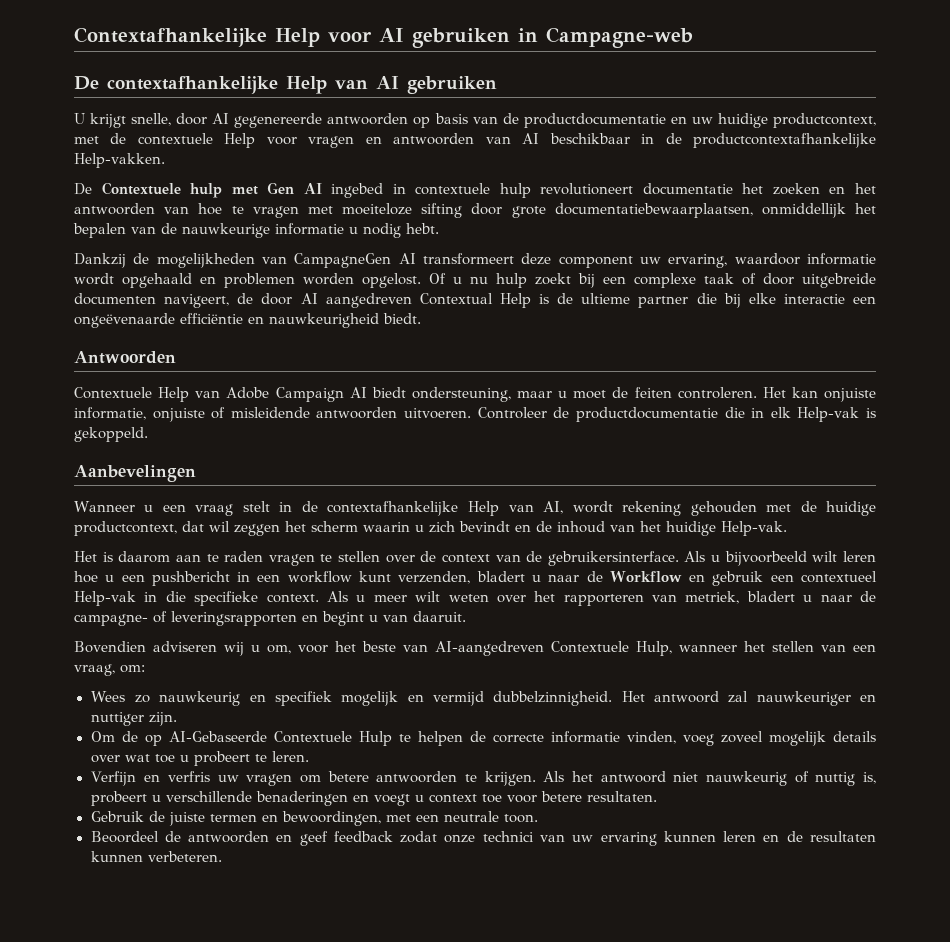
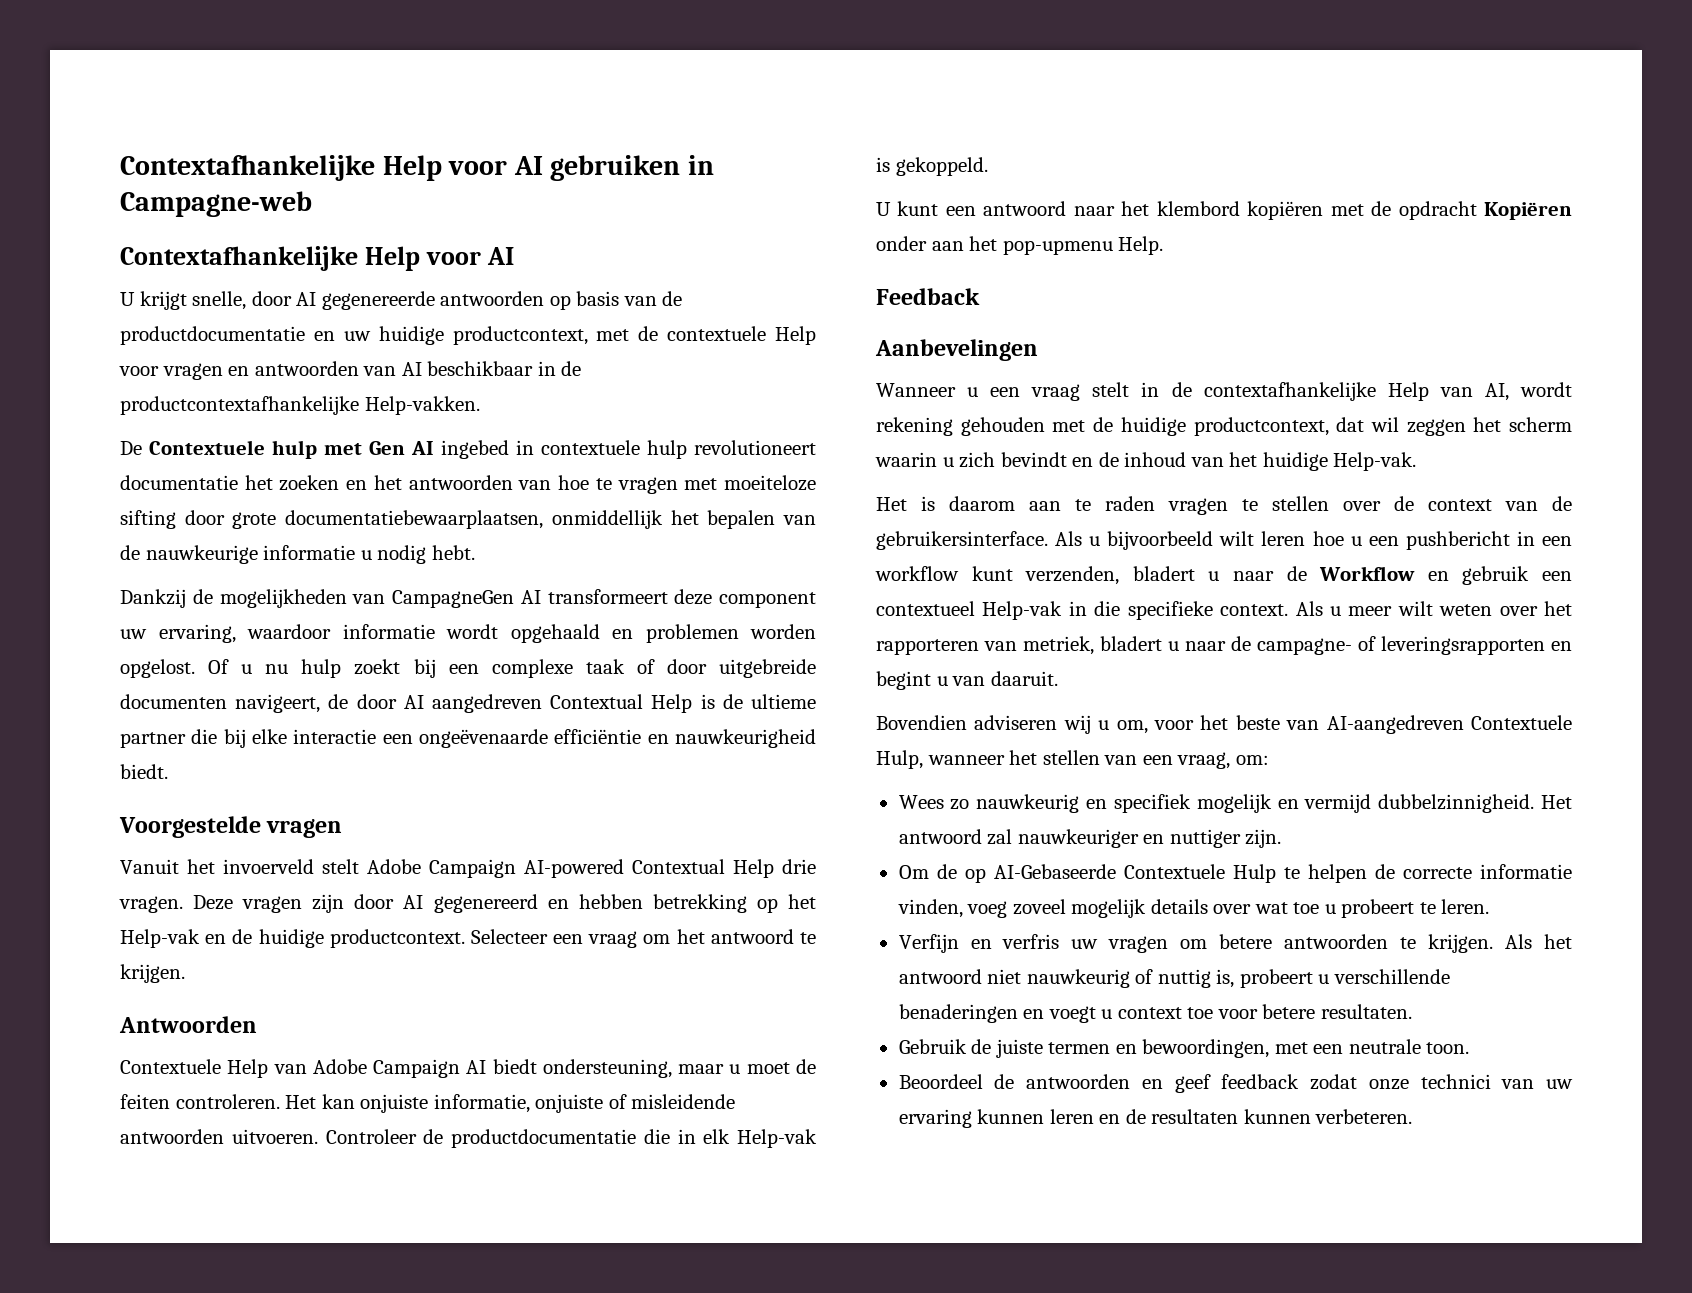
[74,76,497,94] De contextafhankelijke Help van AI gebruiken -> [120,246,515,271] Contextafhankelijke Help voor AI
(421, 318) none -> [119,816,343,838] [120,859,816,878] [119,894,816,913] [120,929,816,948] [120,964,185,983] // Voorgestelde vragen // Vanuit het invoerveld stelt Adobe Campaign AI-powered Contextual Help drie vragen. Deze vragen zijn door AI gegenereerd en hebben betrekking op het Help-vak en de huidige productcontext. Selecteer een vraag om het antwoord te krijgen.
(148, 434) none -> [876,201,1572,220] [876,236,1164,255] [876,288,980,305] // U kunt een antwoord naar het klembord kopiëren met de opdracht Kopiëren onder aan het pop-upmenu Help. // Feedback

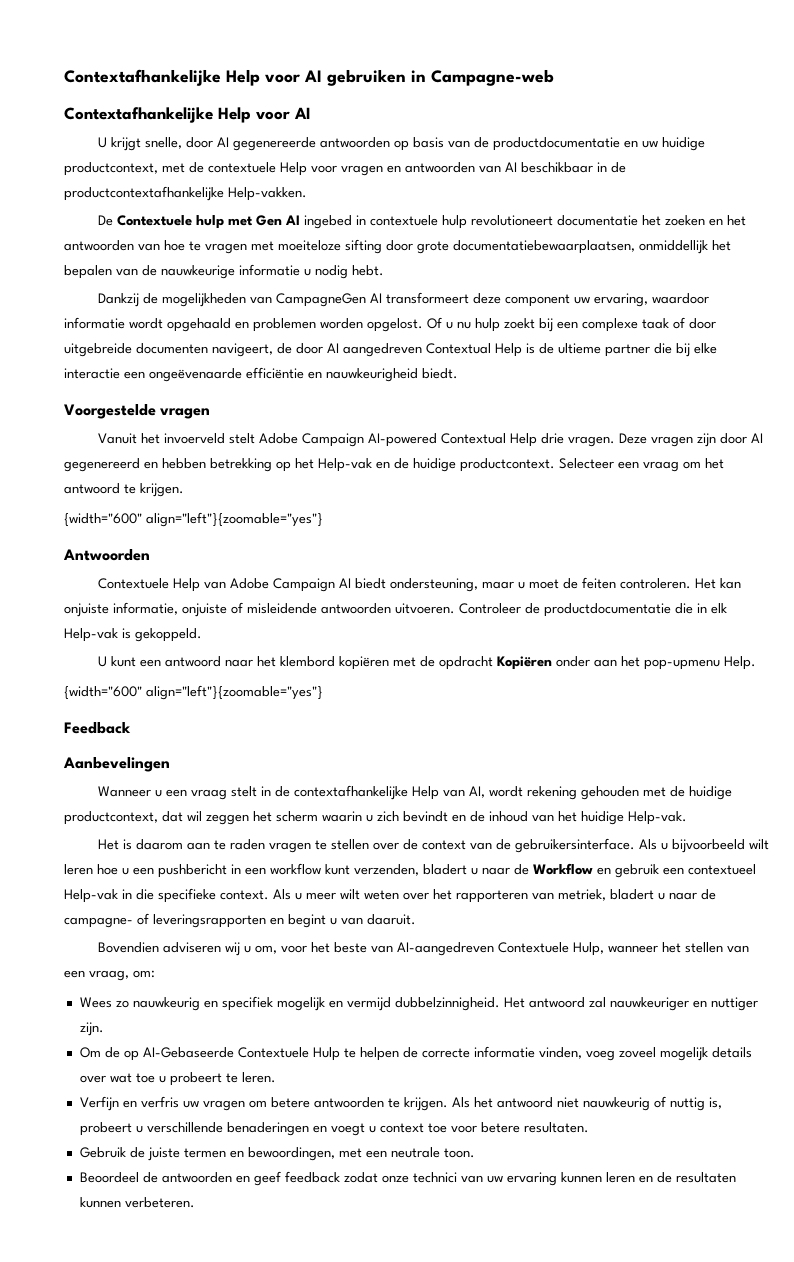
(185, 973) none -> [64,512,323,527] // {width="600" align="left"}{zoomable="yes"}
(1164, 245) none -> [64,685,323,700] // {width="600" align="left"}{zoomable="yes"}

